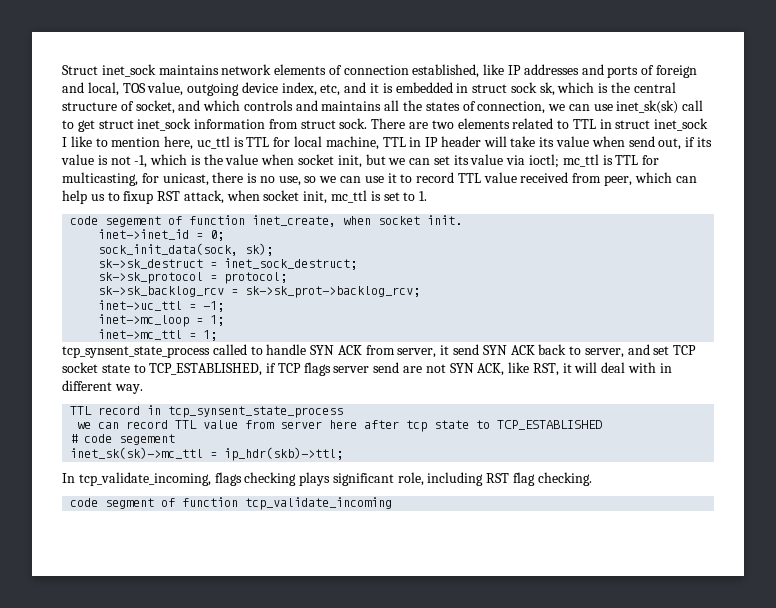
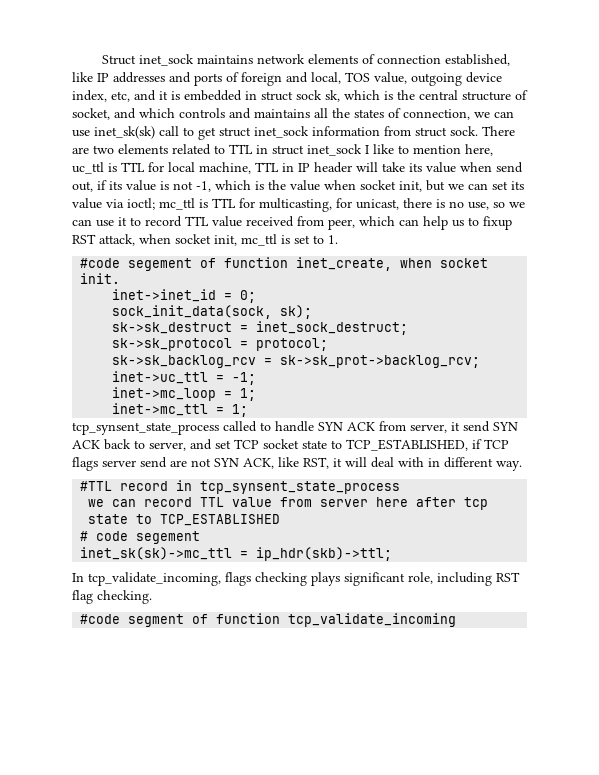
[70,216,99,225] code -> [80,258,121,268] #code
[70,406,93,415] TTL -> [80,481,113,491] #TTL
[70,498,99,507] code -> [80,614,121,624] #code

